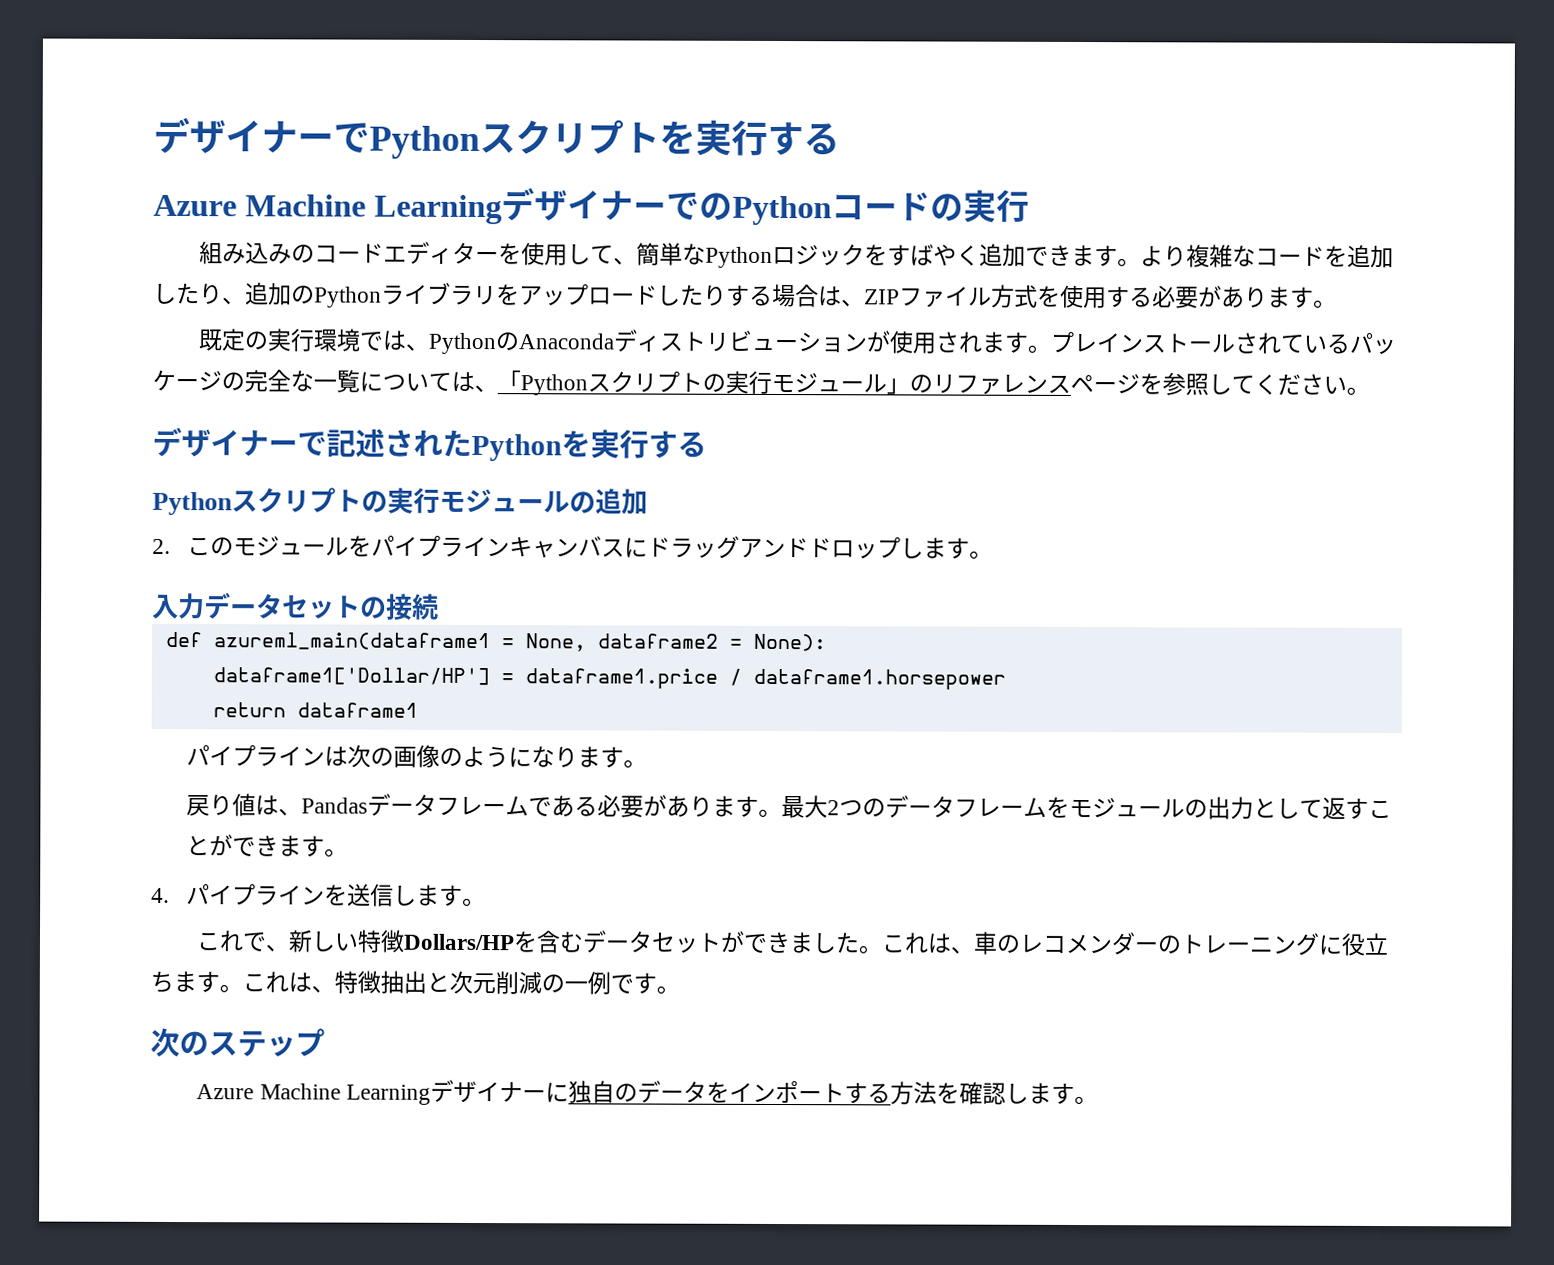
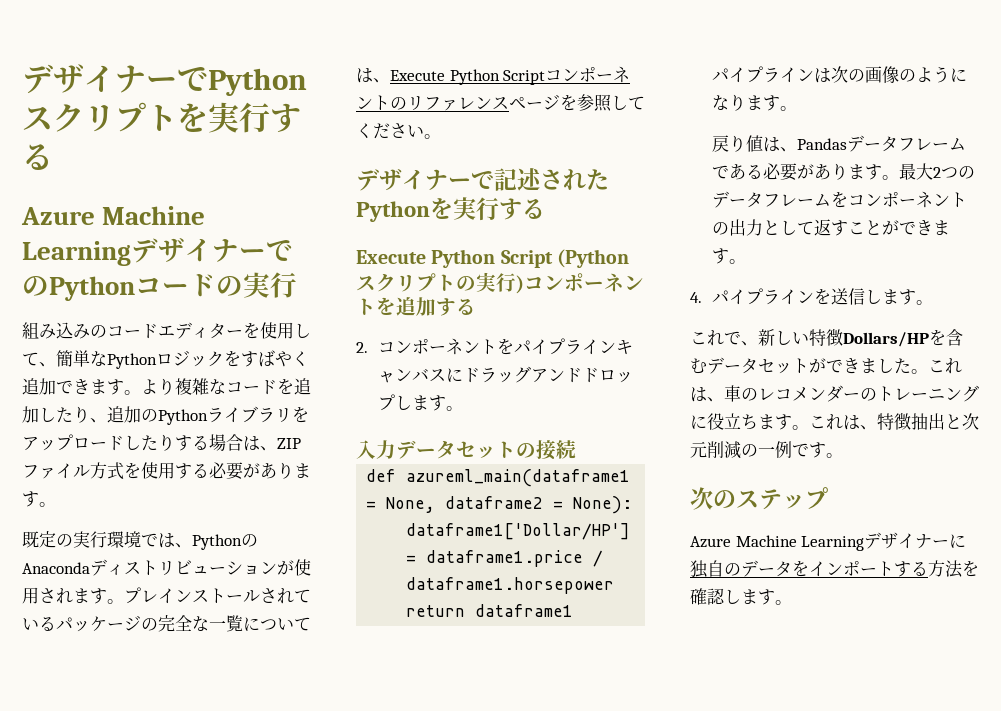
[497,370,910,396] 「Pythonスクリプトの実行モジュール」 -> [390,66,631,85] [356,95,390,111] Execute Python Scriptコンポーネント
[152,487,648,516] Pythonスクリプトの実行モジュールの追加 -> [356,249,629,268] [356,272,644,294] [356,297,476,316] Execute Python Script (Pythonスクリプトの実行)コンポーネントを追加する
[187,536,350,557] このモジュール -> [378,338,498,355] コンポーネント
[1069,798,1186,819] モジュール -> [848,191,968,208] コンポーネント

